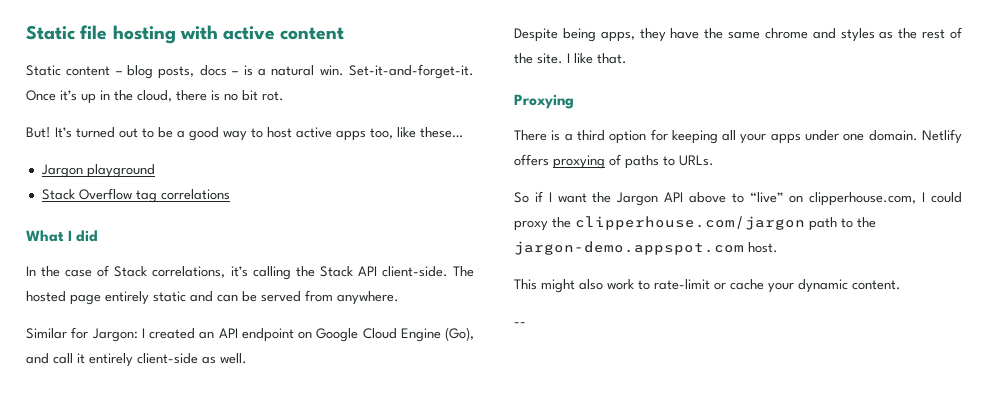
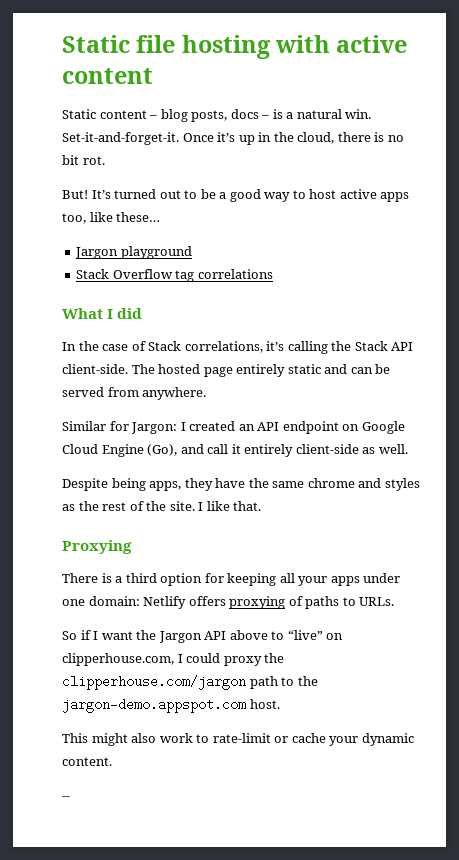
[868,130,918,141] domain. -> [88,596,140,606] domain:

